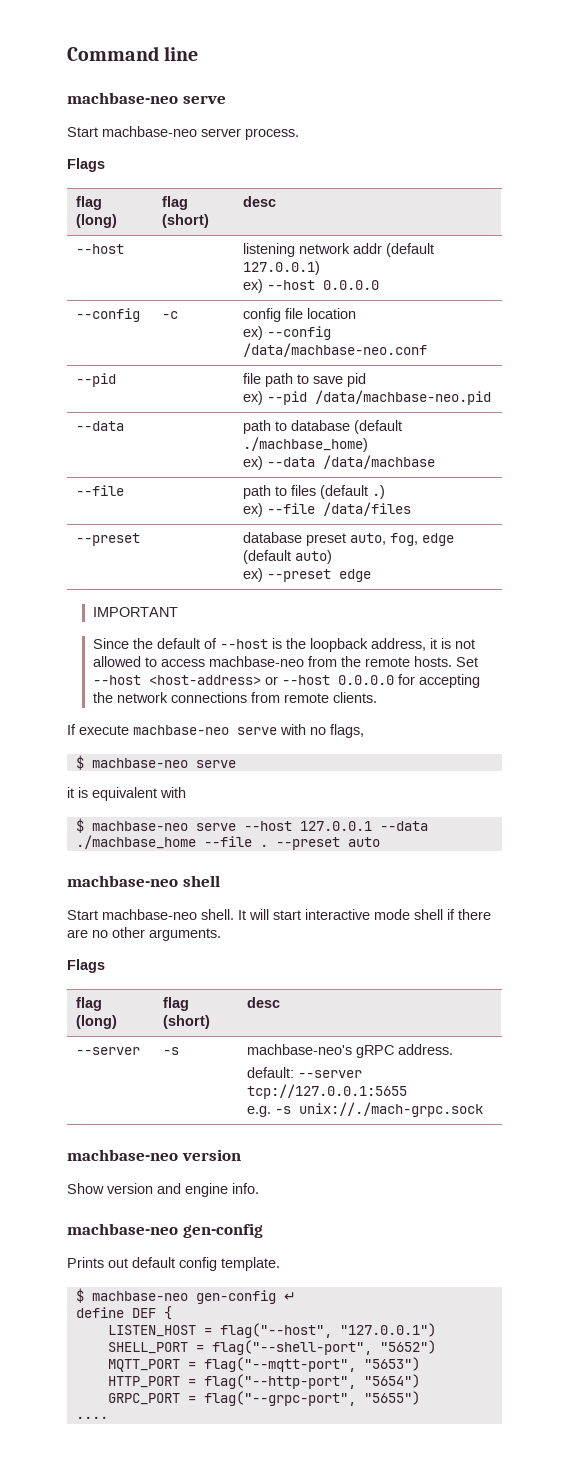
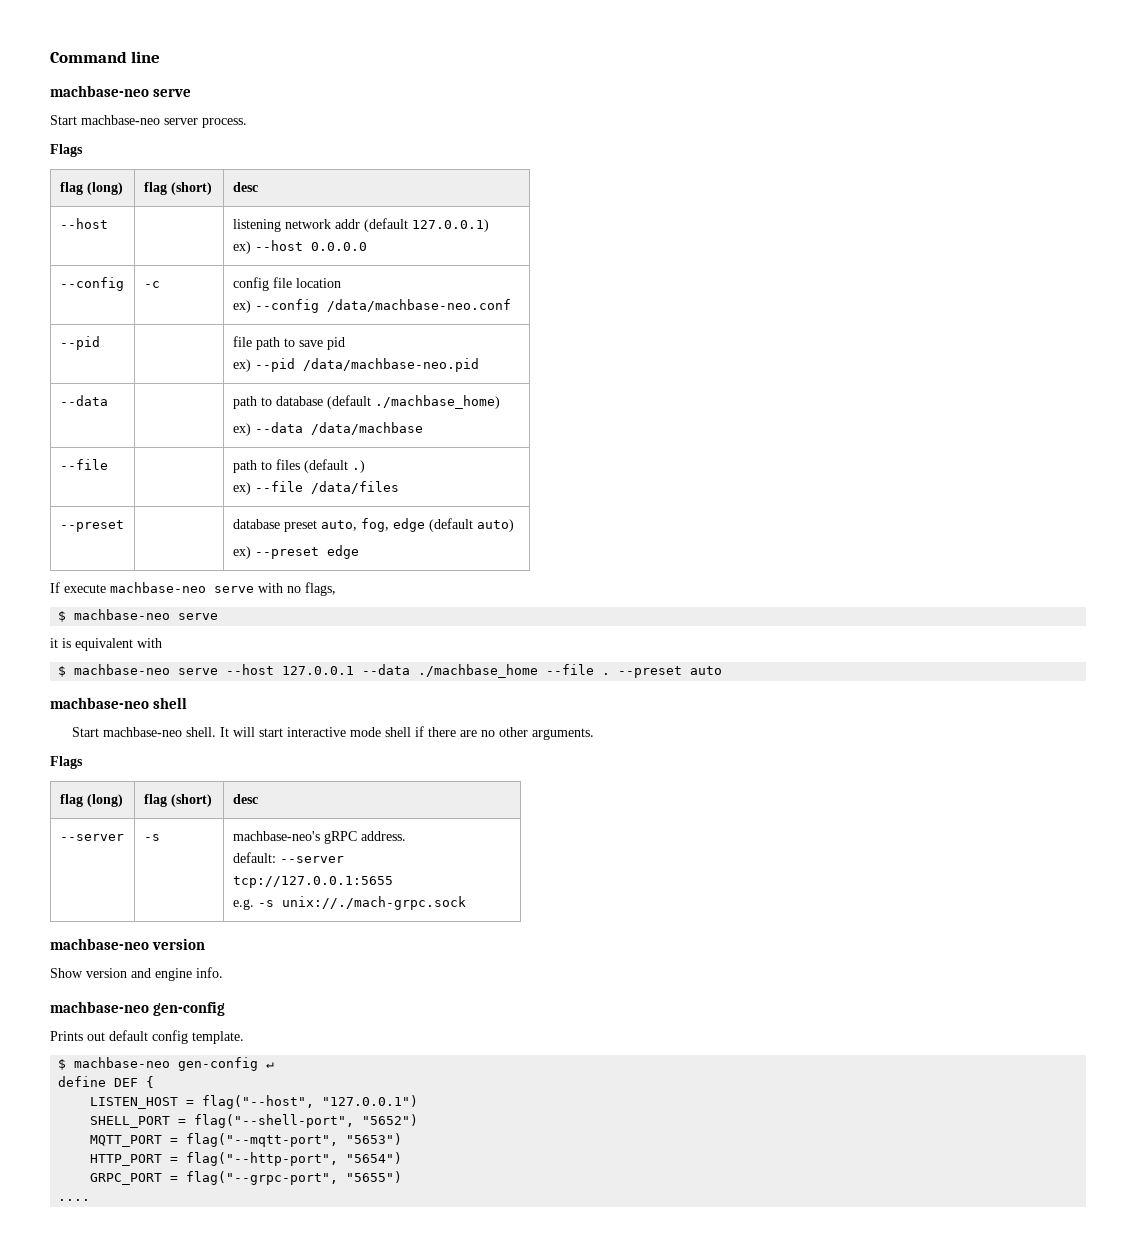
[92,607,178,617] [92,638,475,652] [92,656,478,667] [92,674,480,688] [92,692,377,703] // IMPORTANT // Since the default of --host is the loopback address, it is not allowed to access machbase-neo from the remote hosts. Set --host <host-address> or --host 0.0.0.0 for accepting the network connections from remote clients. -> (359, 552) none

